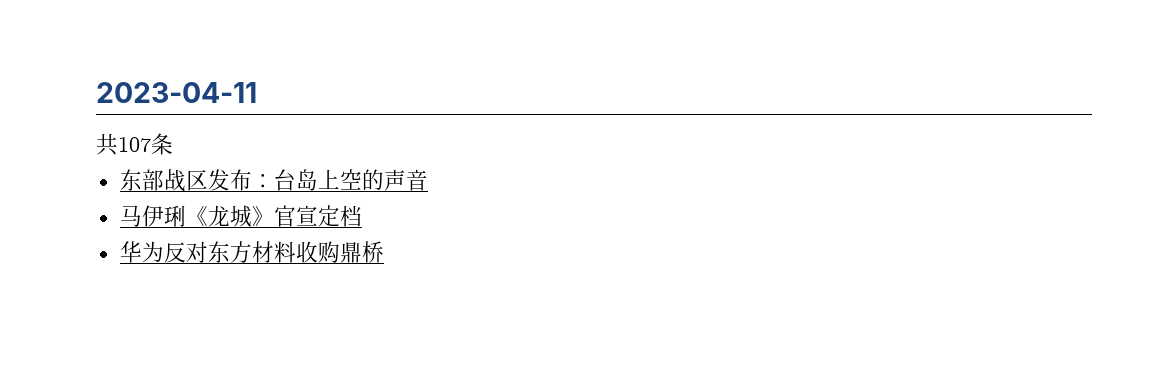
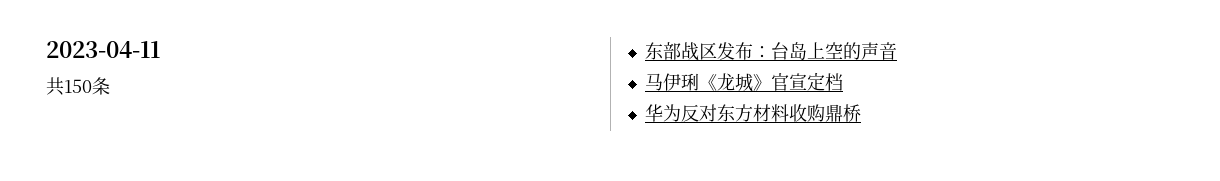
[118,137,151,152] 107 -> [64,79,92,93] 150

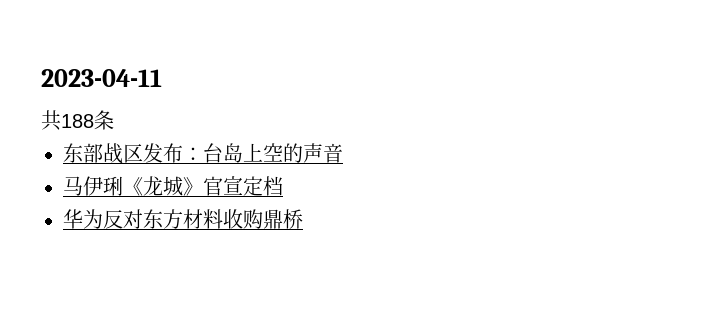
[64,79,92,93] 150 -> [61,114,94,128] 188

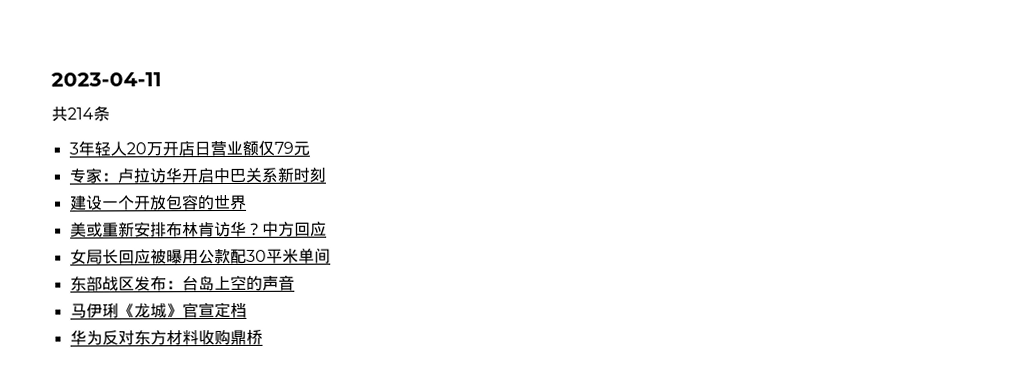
[61,114,94,128] 188 -> [67,107,94,120] 214
(114, 120) none -> [68,140,310,157] [68,166,326,184] [68,194,247,211] [69,221,327,238] [69,247,331,265] // 3年轻人20万开店日营业额仅79元 // 专家：卢拉访华开启中巴关系新时刻 // 建设一个开放包容的世界 // 美或重新安排布林肯访华？中方回应 // 女局长回应被曝用公款配30平米单间

